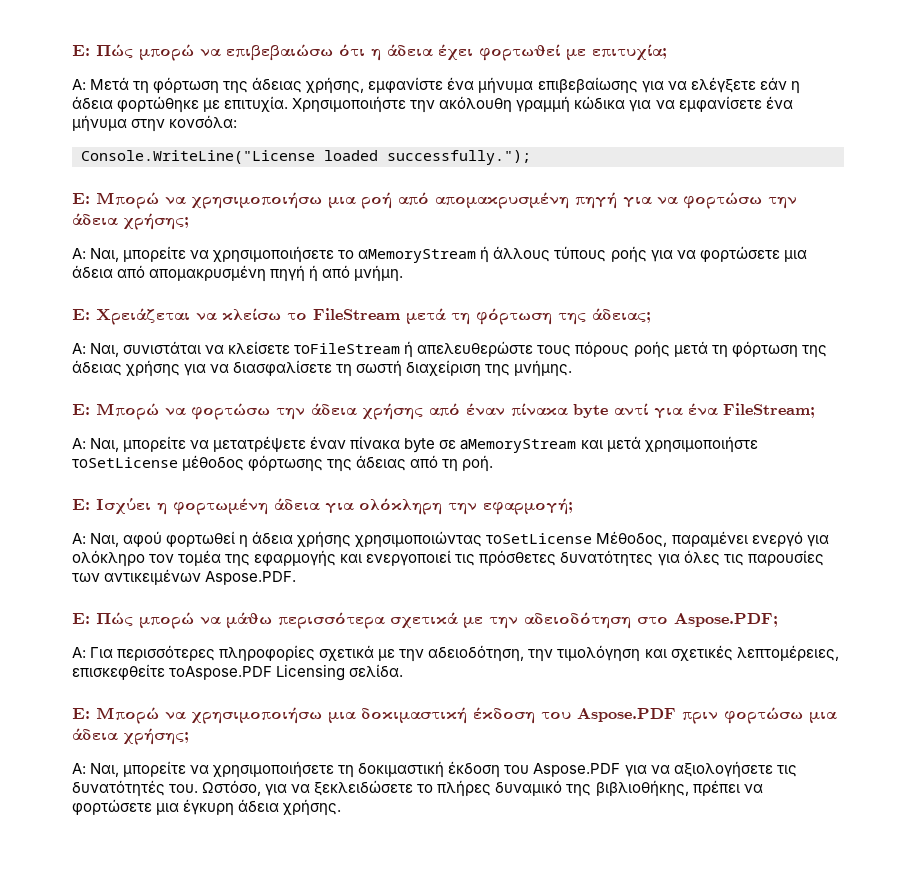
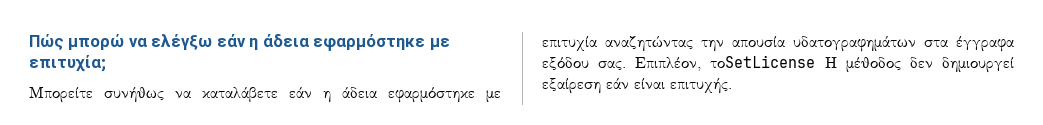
[72,44,667,61] [72,77,800,94] [72,96,793,113] [72,115,238,132] [81,150,531,165] [72,192,797,209] [72,213,189,230] [72,246,807,263] [72,265,404,282] [72,308,651,325] [72,341,827,358] [72,360,573,377] [72,403,815,420] [72,436,758,453] [72,455,494,472] [72,498,573,515] [72,531,829,548] [72,550,824,567] [72,569,297,585] [72,612,778,629] [72,645,839,662] [72,664,404,681] [72,707,837,724] [72,728,189,745] [72,761,797,778] [72,780,763,797] [72,799,342,816] Ε: Πώς μπορώ να επιβεβαιώσω ότι η άδεια έχει φορτωθεί με επιτυχία; // A: Μετά τη φόρτωση της άδειας χρήσης, εμφανίστε ένα μήνυμα επιβεβαίωσης για να ελέγξετε εάν η άδεια φορτώθηκε με επιτυχία. Χρησιμοποιήστε την ακόλουθη γραμμή κώδικα για να εμφανίσετε ένα μήνυμα στην κονσόλα: // Console.WriteLine("License loaded successfully."); // Ε: Μπορώ να χρησιμοποιήσω μια ροή από απομακρυσμένη πηγή για να φορτώσω την άδεια χρήσης; // Α: Ναι, μπορείτε να χρησιμοποιήσετε το αMemoryStream ή άλλους τύπους ροής για να φορτώσετε μια άδεια από απομακρυσμένη πηγή ή από μνήμη. // Ε: Χρειάζεται να κλείσω το FileStream μετά τη φόρτωση της άδειας; // Α: Ναι, συνιστάται να κλείσετε τοFileStream ή απελευθερώστε τους πόρους ροής μετά τη φόρτωση της άδειας χρήσης για να διασφαλίσετε τη σωστή διαχείριση της μνήμης. // Ε: Μπορώ να φορτώσω την άδεια χρήσης από έναν πίνακα byte αντί για ένα FileStream; // Α: Ναι, μπορείτε να μετατρέψετε έναν πίνακα byte σε aMemoryStream και μετά χρησιμοποιήστε τοSetLicense μέθοδος φόρτωσης της άδειας από τη ροή. // Ε: Ισχύει η φορτωμένη άδεια για ολόκληρη την εφαρμογή; // Α: Ναι, αφού φορτωθεί η άδεια χρήσης χρησιμοποιώντας τοSetLicense Μέθοδος, παραμένει ενεργό για ολόκληρο τον τομέα της εφαρμογής και ενεργοποιεί τις πρόσθετες δυνατότητες για όλες τις παρουσίες των αντικειμένων Aspose.PDF. // Ε: Πώς μπορώ να μάθω περισσότερα σχετικά με την αδειοδότηση στο Aspose.PDF; // Α: Για περισσότερες πληροφορίες σχετικά με την αδειοδότηση, την τιμολόγηση και σχετικές λεπτομέρειες, επισκεφθείτε τοAspose.PDF Licensing σελίδα. // Ε: Μπορώ να χρησιμοποιήσω μια δοκιμαστική έκδοση του Aspose.PDF πριν φορτώσω μια άδεια χρήσης; // Α: Ναι, μπορείτε να χρησιμοποιήσετε τη δοκιμαστική έκδοση του Aspose.PDF για να αξιολογήσετε τις δυνατότητές του. Ωστόσο, για να ξεκλειδώσετε το πλήρες δυναμικό της βιβλιοθήκης, πρέπει να φορτώσετε μια έγκυρη άδεια χρήσης. -> [29,34,450,51] [29,55,106,72] [29,86,501,103] [542,36,1014,52] [542,55,1015,73] [542,78,732,94] Πώς μπορώ να ελέγξω εάν η άδεια εφαρμόστηκε με επιτυχία; // Μπορείτε συνήθως να καταλάβετε εάν η άδεια εφαρμόστηκε με επιτυχία αναζητώντας την απουσία υδατογραφημάτων στα έγγραφα εξόδου σας. Επιπλέον, τοSetLicense Η μέθοδος δεν δημιουργεί εξαίρεση εάν είναι επιτυχής.

